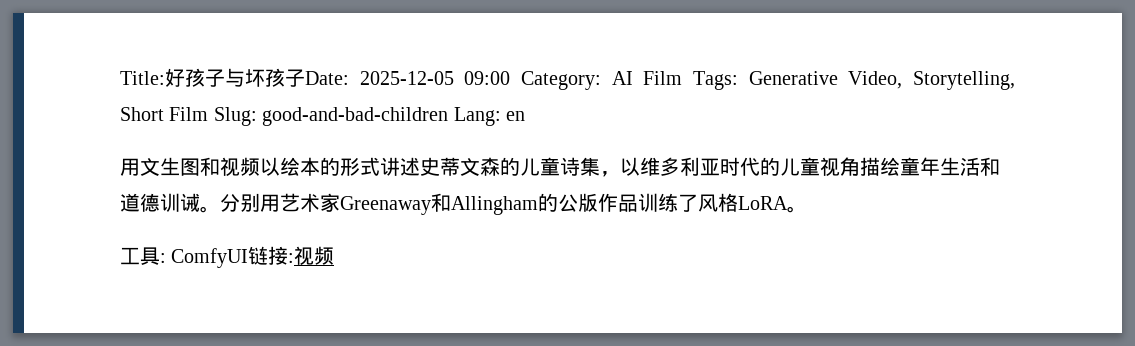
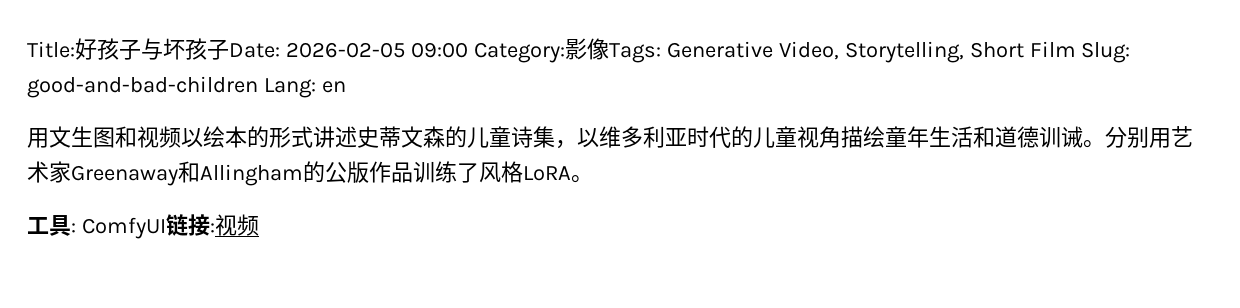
[359,71,454,85] 2025-12-05 -> [285,42,405,58] 2026-02-05
[611,71,683,85] AI Film -> [564,38,609,60] 影像

